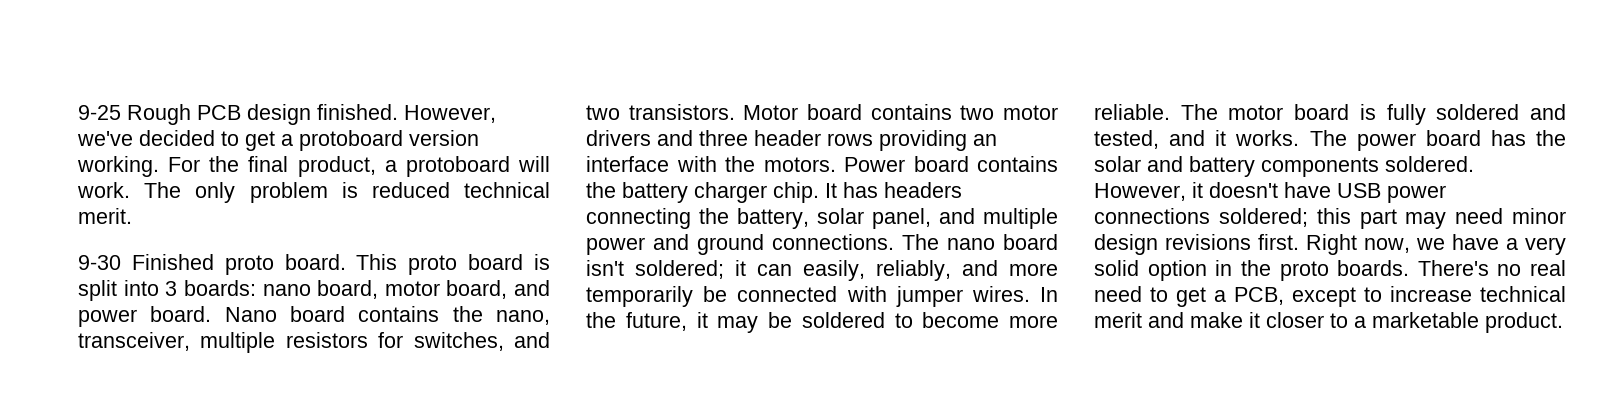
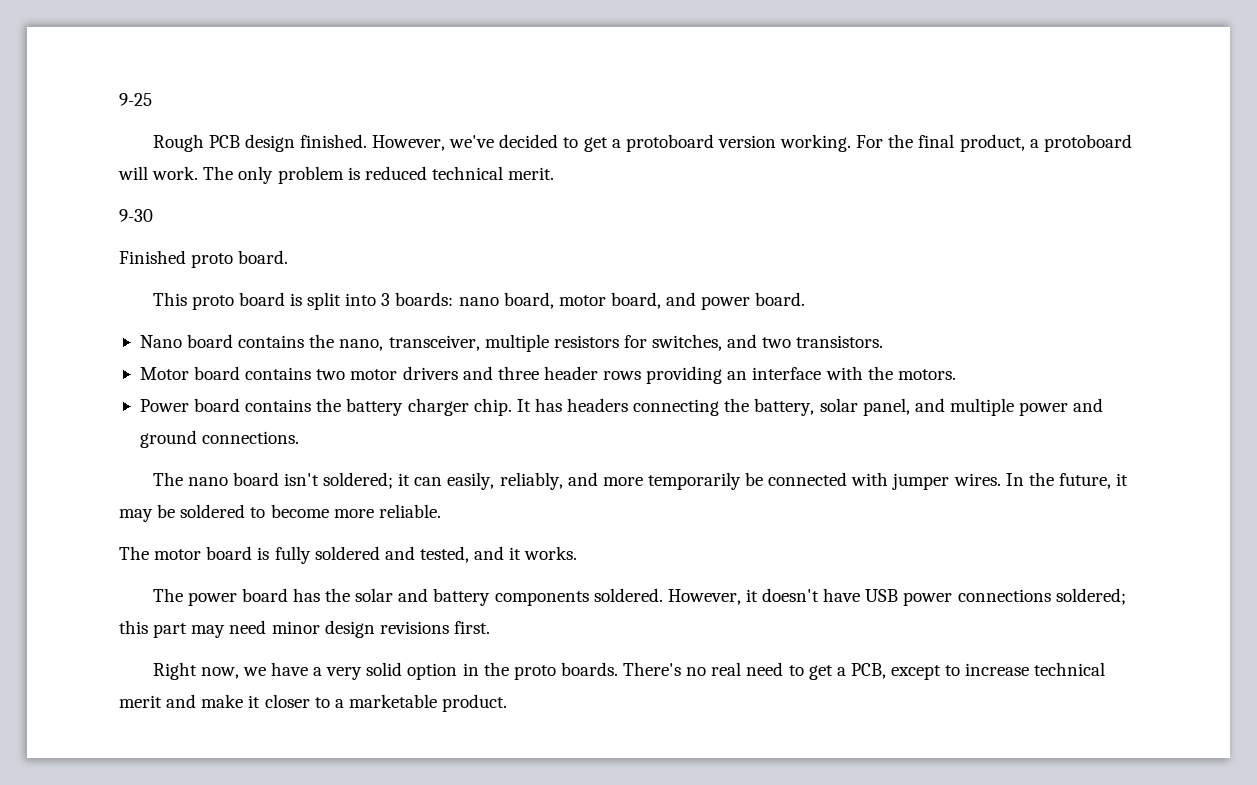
(121, 112) none -> (152, 99) //
(121, 262) none -> (153, 215) //
(346, 262) none -> (289, 257) //
(212, 314) none -> (806, 299) //
(735, 112) none -> (884, 341) //
(836, 164) none -> (956, 374) //
(894, 242) none -> (300, 437) //
(1170, 112) none -> (441, 511) //
(1300, 138) none -> (578, 553) //
(1299, 242) none -> (490, 627) //

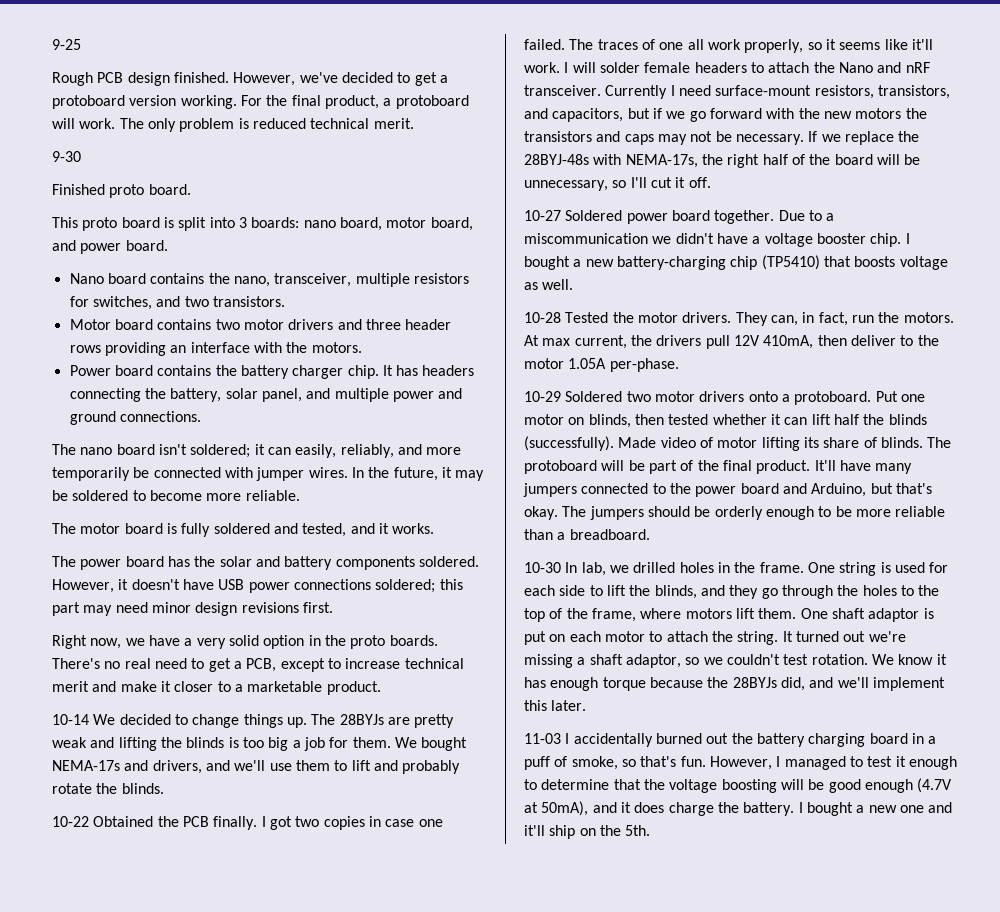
(508, 703) none -> [52,714,455,728] [52,737,468,751] [52,760,461,774] [52,783,164,794] [52,816,443,830] [524,39,933,53] [524,62,930,73] [524,85,950,99] [524,108,927,122] [524,131,920,145] [524,154,921,168] [524,177,711,191] [524,210,835,224] [524,233,910,247] [524,255,948,270] [524,279,574,290] [524,312,954,326] [524,335,939,349] [524,358,679,372] [524,391,925,405] [524,414,927,428] [524,436,952,451] [524,460,913,474] [523,483,932,497] [524,506,946,520] [524,529,650,540] [524,562,949,576] [524,585,940,599] [524,608,934,622] [524,631,906,645] [524,654,947,668] [524,677,945,691] [524,700,587,711] [524,733,937,747] [524,756,957,770] [524,778,953,793] [524,801,953,816] [524,825,651,839] // 10-14 We decided to change things up. The 28BYJs are pretty weak and lifting the blinds is too big a job for them. We bought NEMA-17s and drivers, and we'll use them to lift and probably rotate the blinds. // 10-22 Obtained the PCB finally. I got two copies in case one failed. The traces of one all work properly, so it seems like it'll work. I will solder female headers to attach the Nano and nRF transceiver. Currently I need surface-mount resistors, transistors, and capacitors, but if we go forward with the new motors the transistors and caps may not be necessary. If we replace the 28BYJ-48s with NEMA-17s, the right half of the board will be unnecessary, so I'll cut it off. // 10-27 Soldered power board together. Due to a miscommunication we didn't have a voltage booster chip. I bought a new battery-charging chip (TP5410) that boosts voltage as well. // 10-28 Tested the motor drivers. They can, in fact, run the motors. At max current, the drivers pull 12V 410mA, then deliver to the motor 1.05A per-phase. // 10-29 Soldered two motor drivers onto a protoboard. Put one motor on blinds, then tested whether it can lift half the blinds (successfully). Made video of motor lifting its share of blinds. The protoboard will be part of the final product. It'll have many jumpers connected to the power board and Arduino, but that's okay. The jumpers should be orderly enough to be more reliable than a breadboard. // 10-30 In lab, we drilled holes in the frame. One string is used for each side to lift the blinds, and they go through the holes to the top of the frame, where motors lift them. One shaft adaptor is put on each motor to attach the string. It turned out we're missing a shaft adaptor, so we couldn't test rotation. We know it has enough torque because the 28BYJs did, and we'll implement this later. // 11-03 I accidentally burned out the battery charging board in a puff of smoke, so that's fun. However, I managed to test it enough to determine that the voltage boosting will be good enough (4.7V at 50mA), and it does charge the battery. I bought a new one and it'll ship on the 5th.

